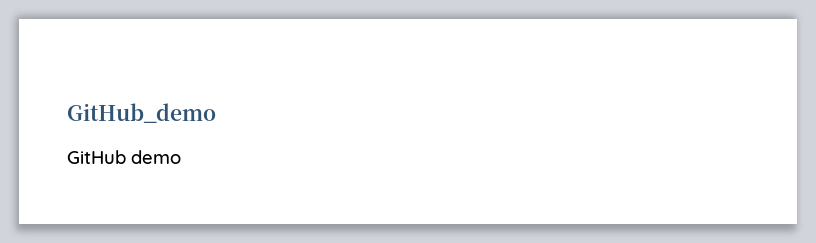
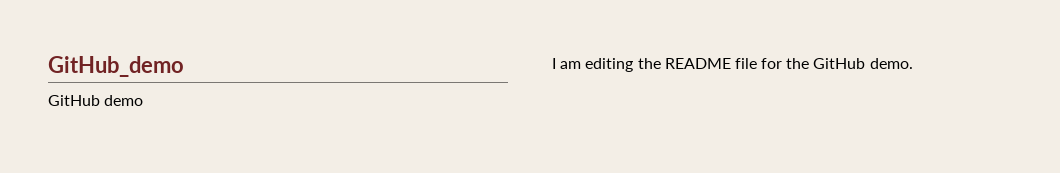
(181, 157) none -> [552,58,913,72] // I am editing the README file for the GitHub demo.

